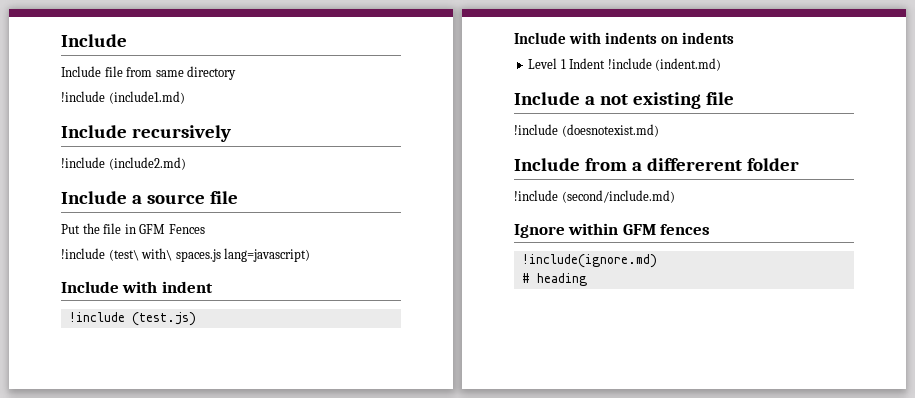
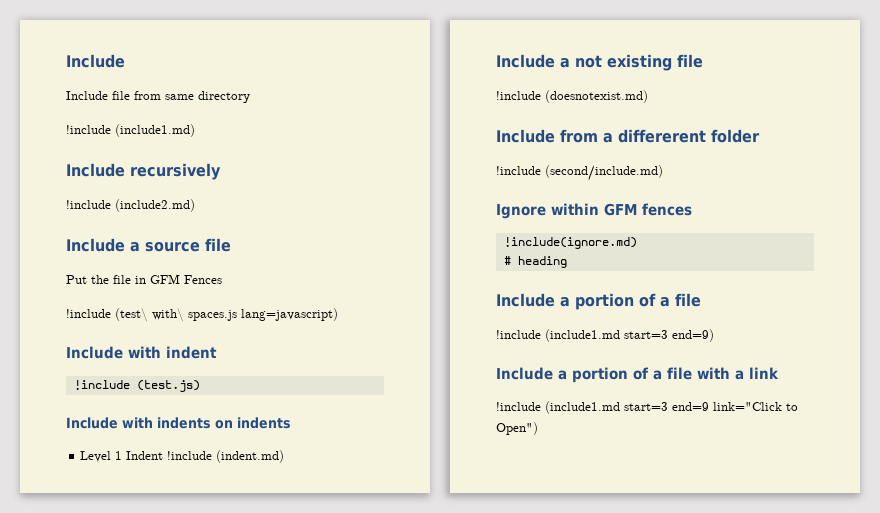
(587, 279) none -> [496,293,701,310] [496,329,714,342] [496,367,779,383] [496,401,798,414] [496,422,538,435] // Include a portion of a file // !include (include1.md start=3 end=9) // Include a portion of a file with a link // !include (include1.md start=3 end=9 link="Click to Open")

